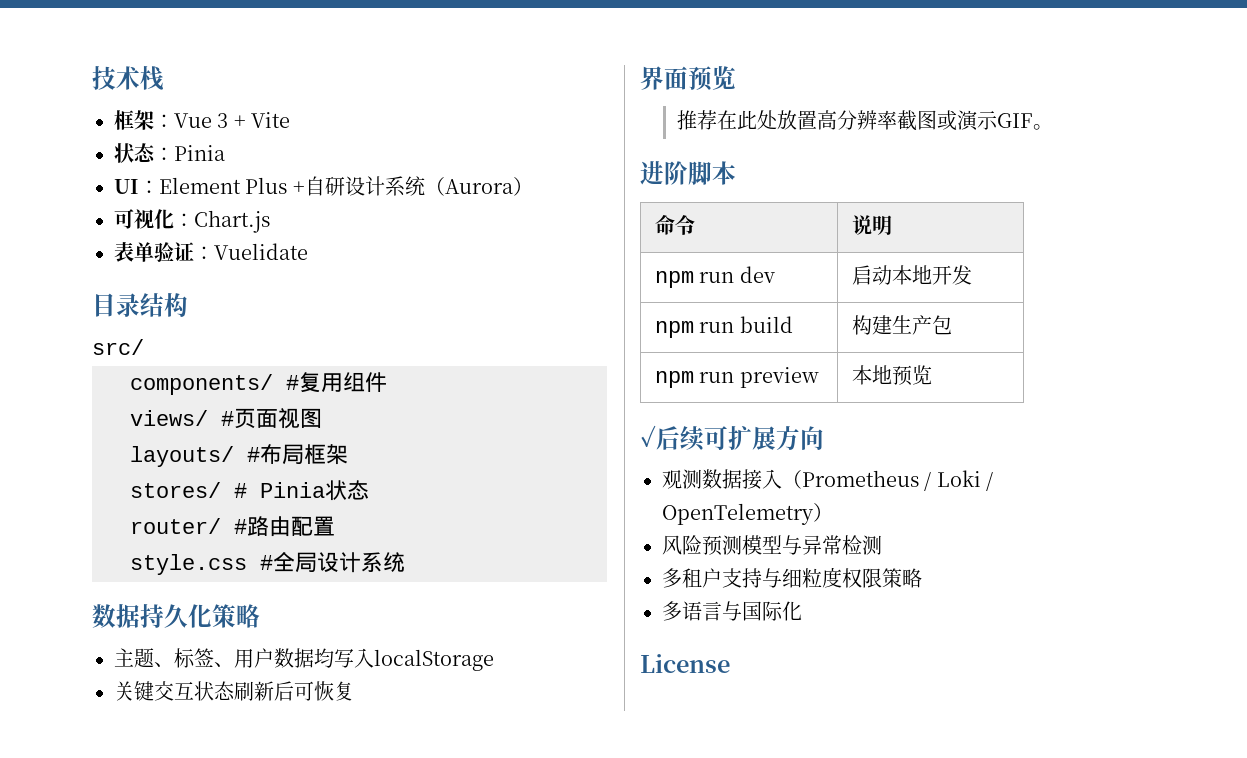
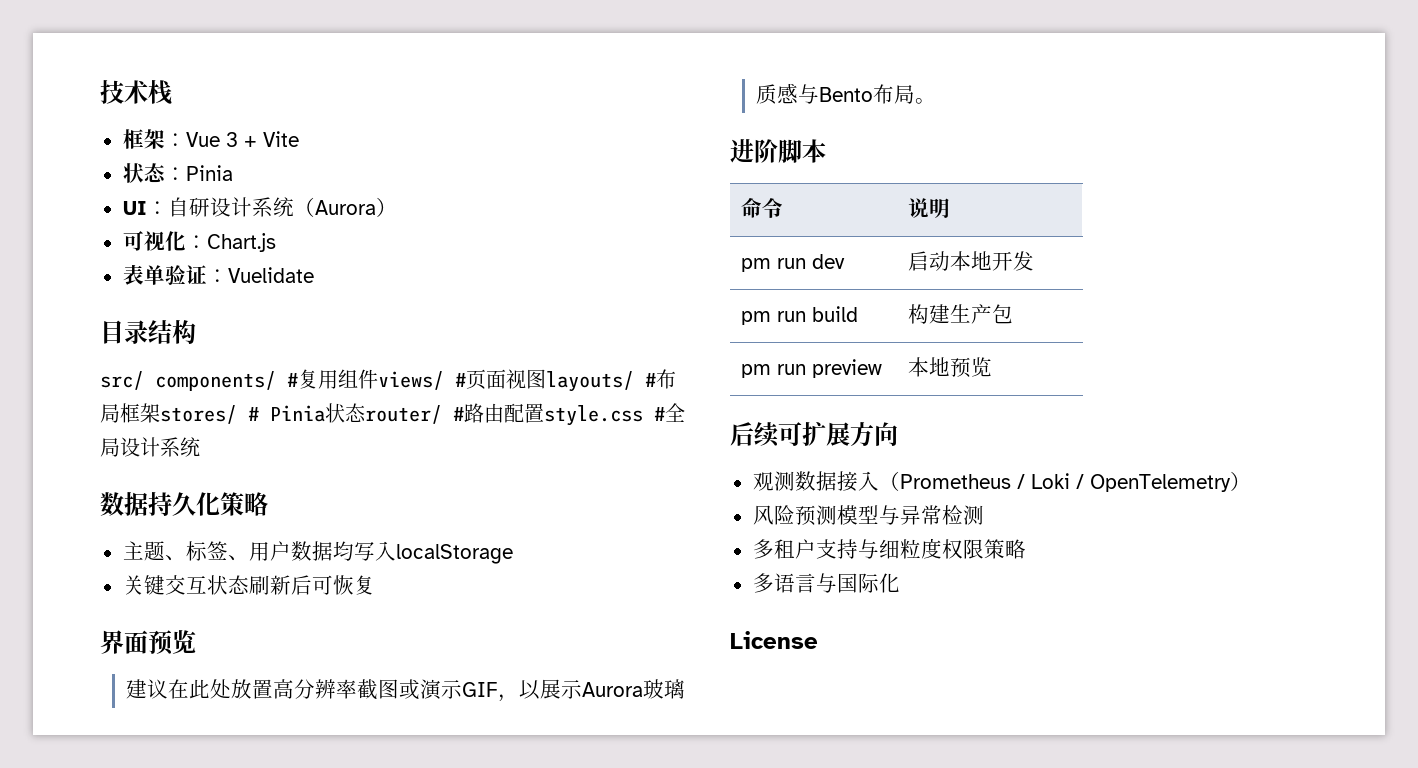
[159,177,305,194] Element Plus + -> (168, 208) none
(144, 347) // -> (144, 380) none
(387, 382) // -> (378, 379) none
(322, 418) // -> (546, 379) none
(348, 454) // -> (160, 413) none
(369, 490) // -> (366, 412) none
(335, 526) // -> (544, 413) none
[676,110,717,130] 推荐 -> [126,679,169,699] 建议
(1033, 120) none -> [498,679,686,702] [756,83,916,104] ，以展示Aurora玻璃质感与Bento布局
[654,271,694,288] npm -> [741,258,772,272] pm
[654,321,694,338] npm -> [741,311,772,325] pm
[654,371,694,388] npm -> [741,364,772,378] pm
[640,425,656,447] ✓ -> (993, 367) none

